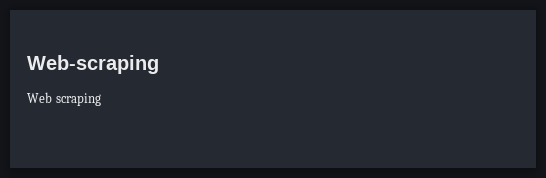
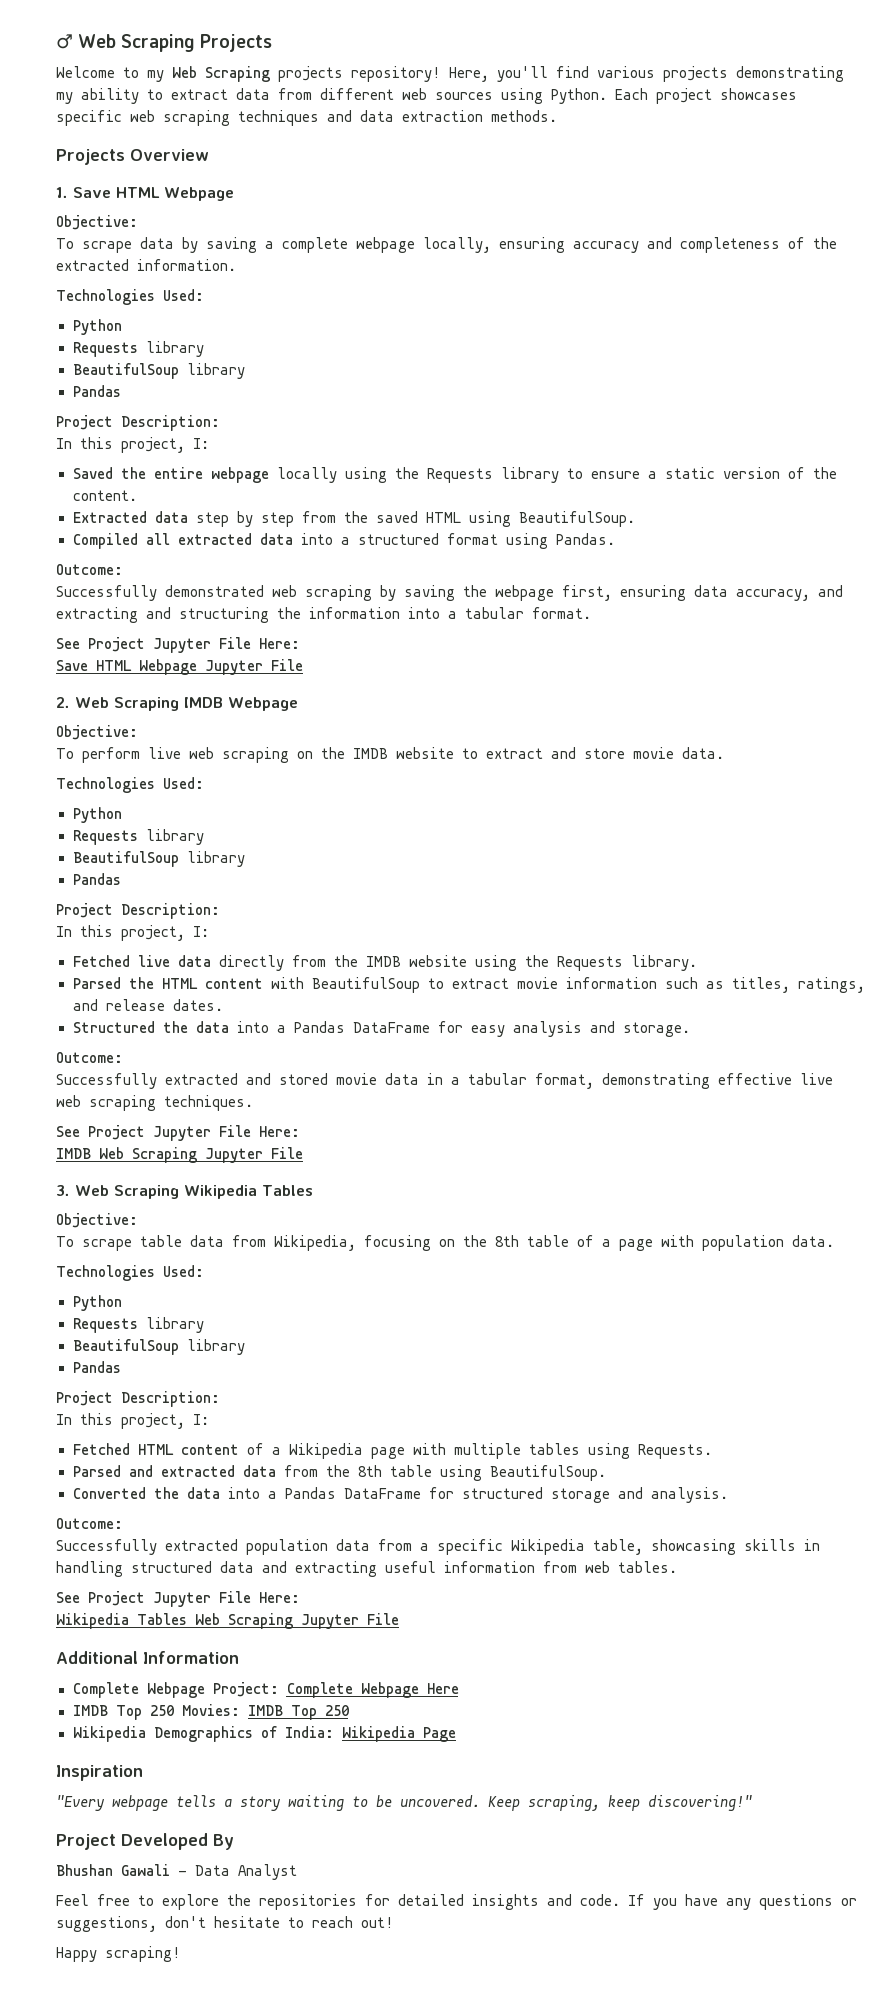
[27,55,159,74] [27,92,101,106] Web-scraping // Web scraping -> [56,34,273,52] [56,66,844,82] [56,88,797,104] [56,110,557,126] [56,149,209,165] [56,187,234,201] [56,215,138,230] [56,237,837,253] [56,259,236,271] [56,289,204,305] [72,319,122,335] [72,341,204,357] [72,363,245,379] [72,385,121,397] [56,415,220,431] [56,437,209,453] [72,467,837,483] [72,490,137,501] [72,511,635,527] [72,533,615,549] [56,564,123,575] [56,585,843,601] [56,607,591,623] [56,637,300,653] [56,659,303,675] [56,697,298,711] [56,725,138,740] [56,747,724,763] [56,777,204,793] [72,807,122,823] [72,829,204,845] [72,851,245,867] [72,873,121,885] [56,903,220,919] [56,925,209,941] [72,955,697,971] [72,977,865,993] [72,999,223,1011] [72,1021,690,1037] [56,1052,123,1063] [56,1073,833,1089] [56,1095,253,1111] [56,1125,300,1141] [56,1147,303,1163] [56,1185,313,1199] [56,1213,138,1228] [56,1235,834,1251] [56,1265,204,1281] [72,1295,122,1311] [72,1317,204,1333] [72,1339,245,1355] [72,1361,121,1373] [56,1391,220,1407] [56,1413,209,1429] [72,1443,712,1459] [72,1465,606,1481] [72,1487,728,1503] [56,1518,123,1529] [56,1539,820,1555] [56,1561,677,1577] [56,1591,300,1607] [56,1613,399,1629] [56,1651,239,1664] [72,1682,459,1698] [72,1704,349,1720] [72,1726,456,1742] [56,1765,143,1781] [56,1795,752,1811] [56,1833,234,1850] [56,1864,297,1880] [56,1894,857,1910] [56,1916,394,1932] [56,1946,181,1962] ♂ Web Scraping Projects // Welcome to my Web Scraping projects repository! Here, you'll find various projects demonstrating my ability to extract data from different web sources using Python. Each project showcases specific web scraping techniques and data extraction methods. // Projects Overview // 1. Save HTML Webpage // Objective: // To scrape data by saving a complete webpage locally, ensuring accuracy and completeness of the extracted information. // Technologies Used: // Python // Requests library // BeautifulSoup library // Pandas // Project Description: // In this project, I: // Saved the entire webpage locally using the Requests library to ensure a static version of the content. // Extracted data step by step from the saved HTML using BeautifulSoup. // Compiled all extracted data into a structured format using Pandas. // Outcome: // Successfully demonstrated web scraping by saving the webpage first, ensuring data accuracy, and extracting and structuring the information into a tabular format. // See Project Jupyter File Here: // Save HTML Webpage Jupyter File // 2. Web Scraping IMDB Webpage // Objective: // To perform live web scraping on the IMDB website to extract and store movie data. // Technologies Used: // Python // Requests library // BeautifulSoup library // Pandas // Project Description: // In this project, I: // Fetched live data directly from the IMDB website using the Requests library. // Parsed the HTML content with BeautifulSoup to extract movie information such as titles, ratings, and release dates. // Structured the data into a Pandas DataFrame for easy analysis and storage. // Outcome: // Successfully extracted and stored movie data in a tabular format, demonstrating effective live web scraping techniques. // See Project Jupyter File Here: // IMDB Web Scraping Jupyter File // 3. Web Scraping Wikipedia Tables // Objective: // To scrape table data from Wikipedia, focusing on the 8th table of a page with population data. // Technologies Used: // Python // Requests library // BeautifulSoup library // Pandas // Project Description: // In this project, I: // Fetched HTML content of a Wikipedia page with multiple tables using Requests. // Parsed and extracted data from the 8th table using BeautifulSoup. // Converted the data into a Pandas DataFrame for structured storage and analysis. // Outcome: // Successfully extracted population data from a specific Wikipedia table, showcasing skills in handling structured data and extracting useful information from web tables. // See Project Jupyter File Here: // Wikipedia Tables Web Scraping Jupyter File // Additional Information // Complete Webpage Project: Complete Webpage Here // IMDB Top 250 Movies: IMDB Top 250 // Wikipedia Demographics of India: Wikipedia Page // Inspiration // "Every webpage tells a story waiting to be uncovered. Keep scraping, keep discovering!" // Project Developed By // Bhushan Gawali - Data Analyst // Feel free to explore the repositories for detailed insights and code. If you have any questions or suggestions, don't hesitate to reach out! // Happy scraping!

